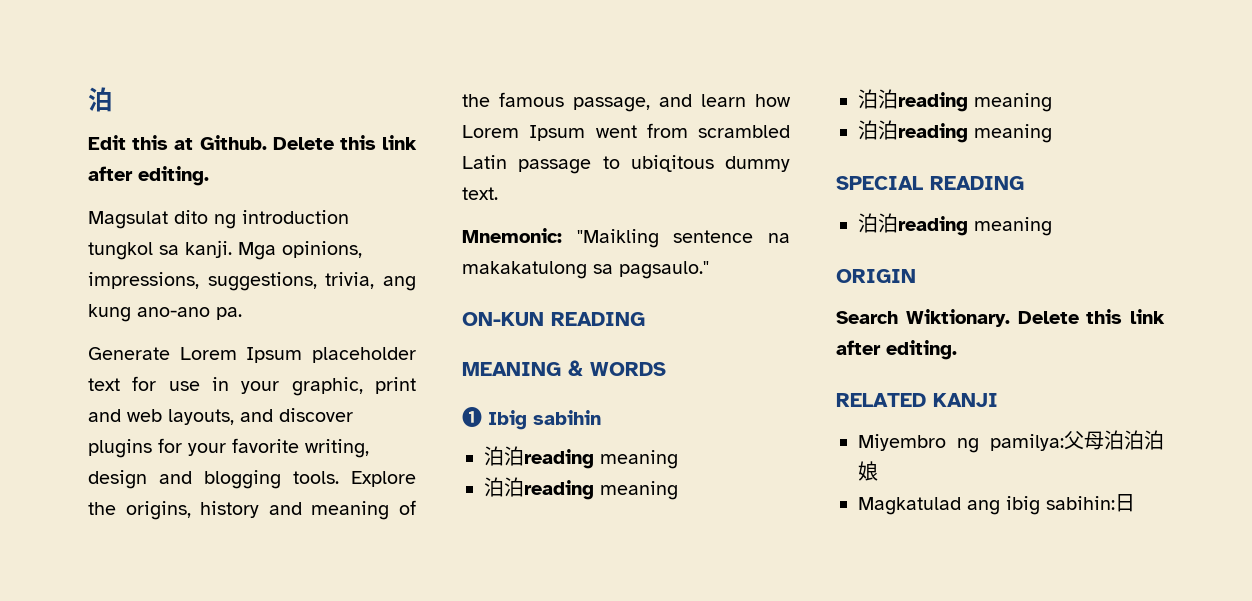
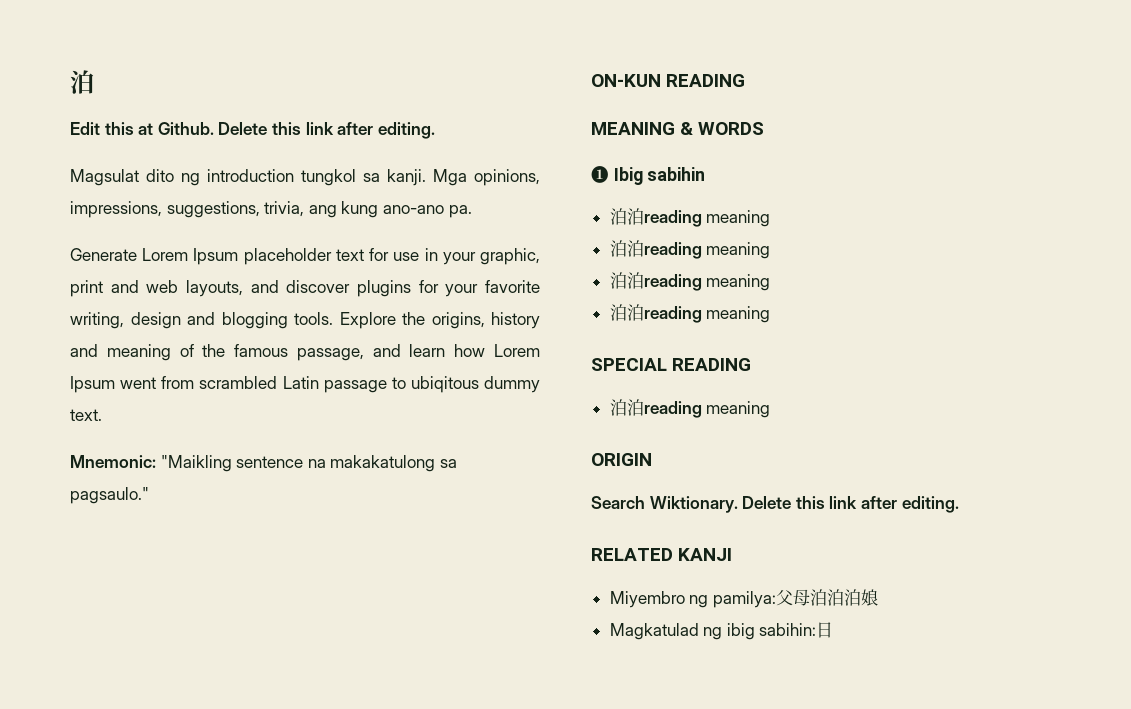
[967,500,1000,515] ang -> [703,627,723,640] ng

